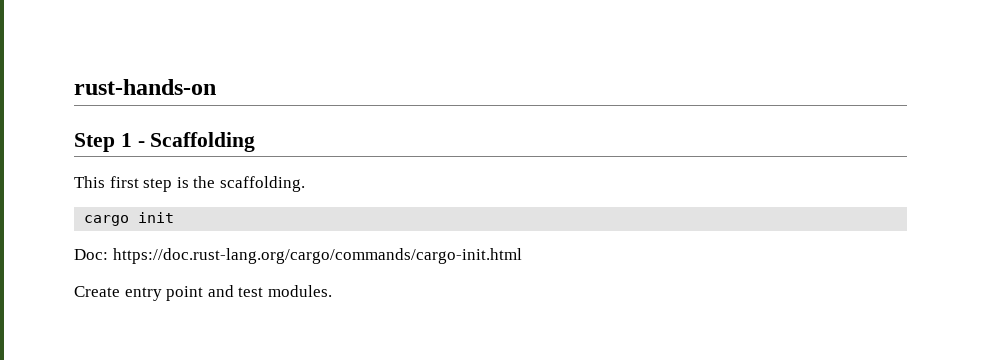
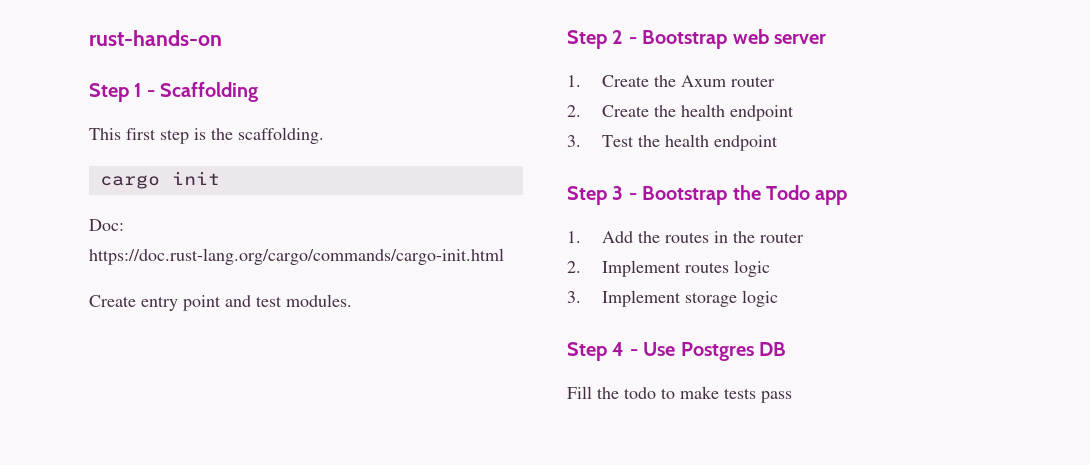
(332, 291) none -> [567,29,826,49] [567,75,775,87] [567,104,794,121] [567,134,778,151] [567,185,848,205] [567,231,804,243] [567,260,770,277] [567,290,778,307] [567,342,786,361] [567,386,792,403] // Step 2 - Bootstrap web server // 1. Create the Axum router // 2. Create the health endpoint // 3. Test the health endpoint // Step 3 - Bootstrap the Todo app // 1. Add the routes in the router // 2. Implement routes logic // 3. Implement storage logic // Step 4 - Use Postgres DB // Fill the todo to make tests pass

